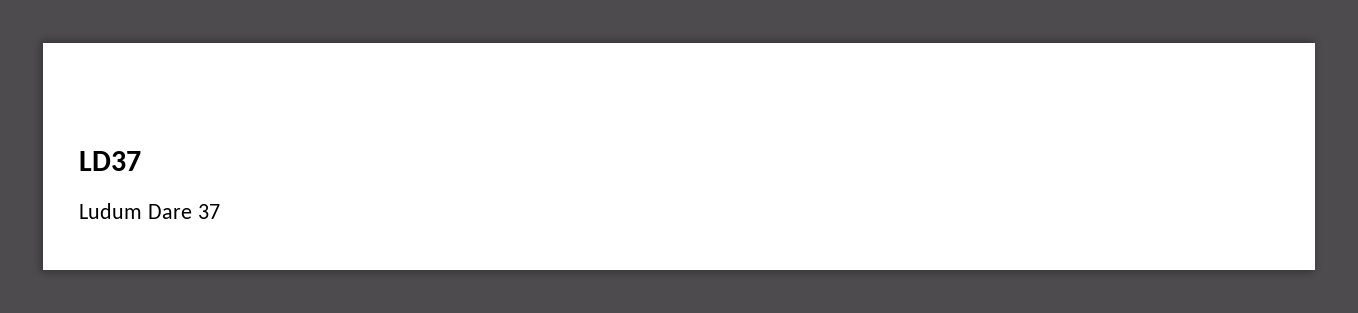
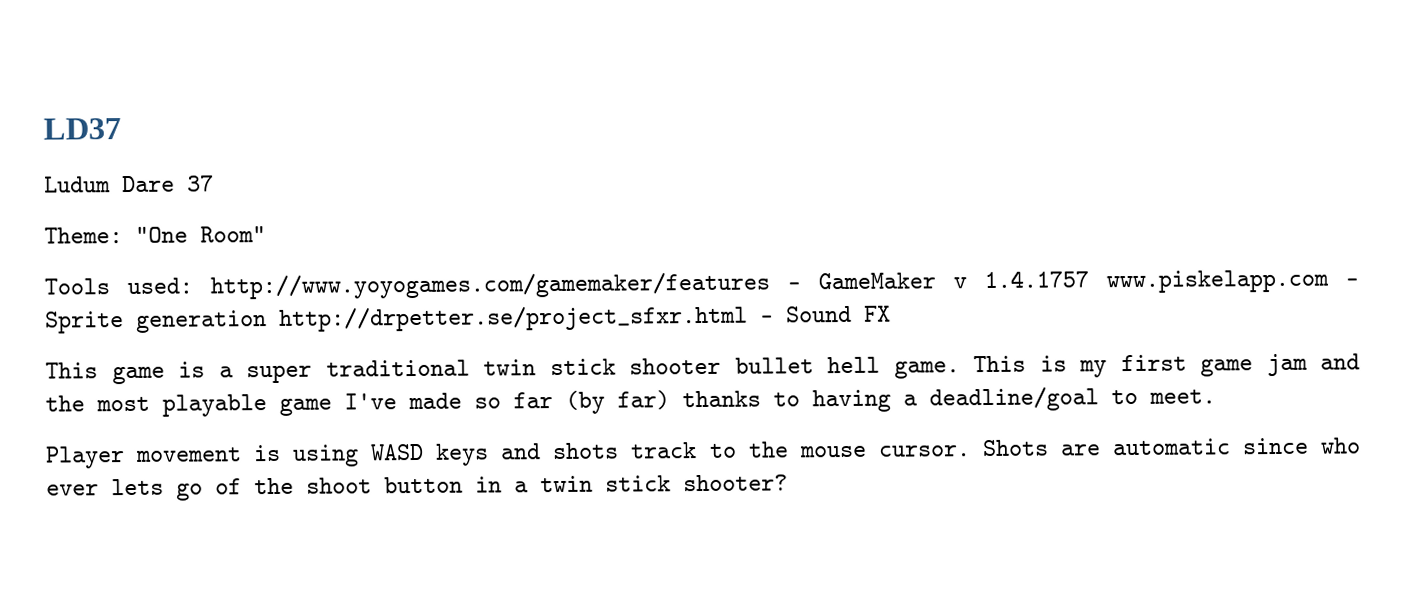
(220, 211) none -> [44,226,266,244] [44,269,1359,300] [45,304,891,334] [45,353,1360,385] [45,386,1216,417] [45,437,1361,469] [46,474,788,501] // Theme: "One Room" // Tools used: http://www.yoyogames.com/gamemaker/features - GameMaker v 1.4.1757 www.piskelapp.com - Sprite generation http://drpetter.se/project_sfxr.html - Sound FX // This game is a super traditional twin stick shooter bullet hell game. This is my first game jam and the most playable game I've made so far (by far) thanks to having a deadline/goal to meet. // Player movement is using WASD keys and shots track to the mouse cursor. Shots are automatic since who ever lets go of the shoot button in a twin stick shooter?

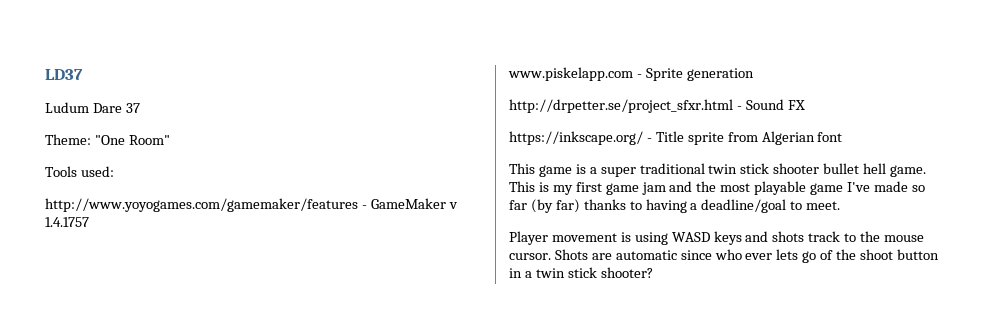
(193, 286) none -> (114, 171) //
(1089, 279) none -> (89, 222) //
(267, 321) none -> (754, 74) //
(891, 313) none -> [509,131,843,145] // https://inkscape.org/ - Title sprite from Algerian font

